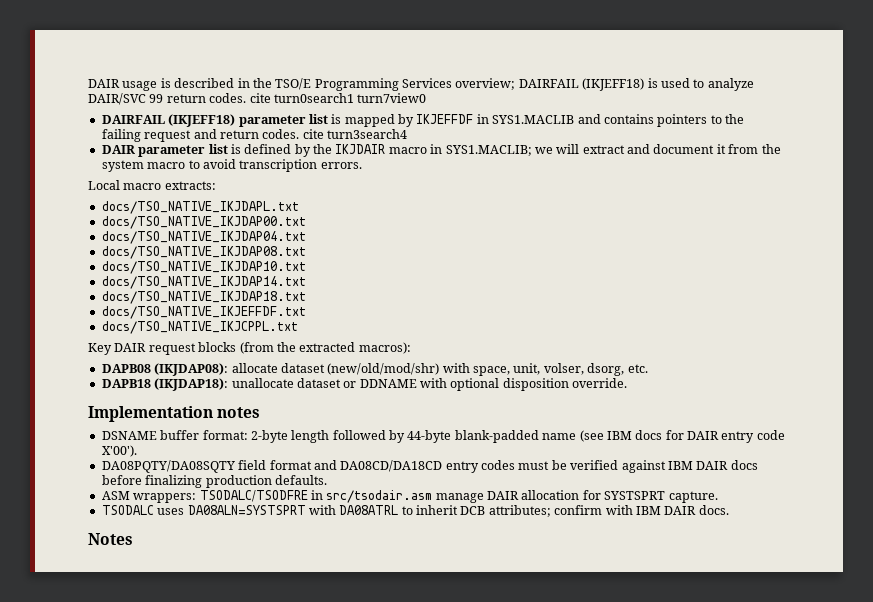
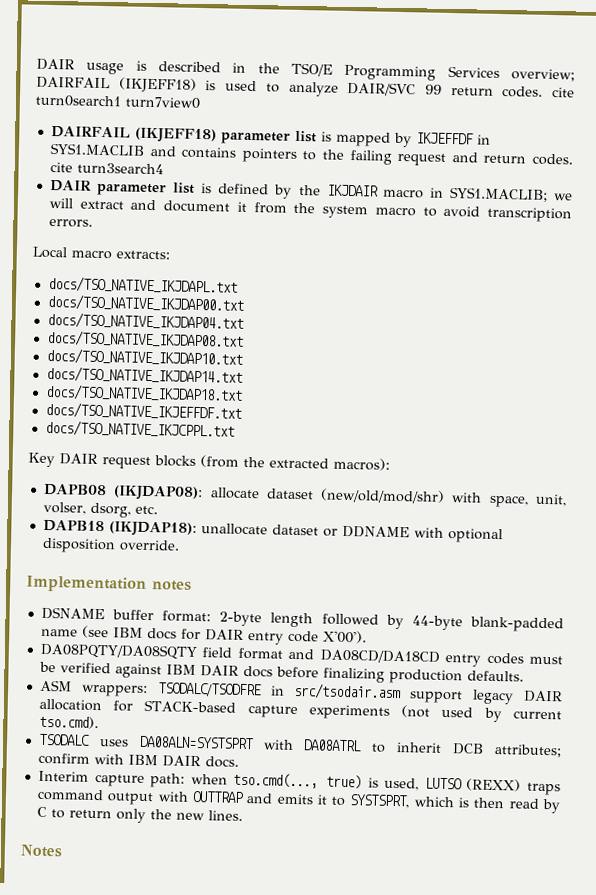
[435,493,484,503] manage -> [409,689,515,705] support legacy
[604,491,718,503] SYSTSPRT capture. -> [144,699,563,723] [38,715,99,730] STACK-based capture experiments (not used by current tso.cmd).
(729, 510) none -> [37,770,561,796] [36,788,560,814] [36,806,243,824] // Interim capture path: when tso.cmd(..., true) is used, LUTSO (REXX) traps command output with OUTTRAP and emits it to SYSTSPRT, which is then read by C to return only the new lines.

